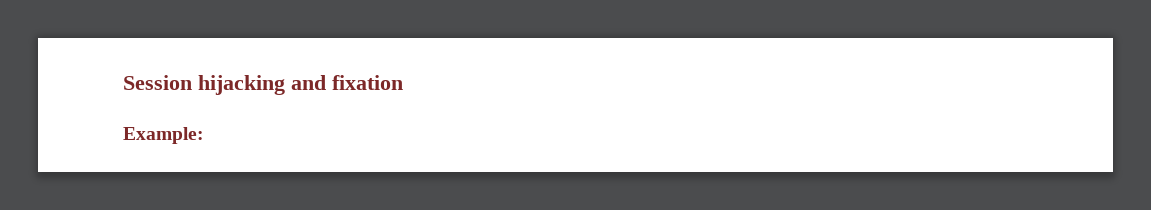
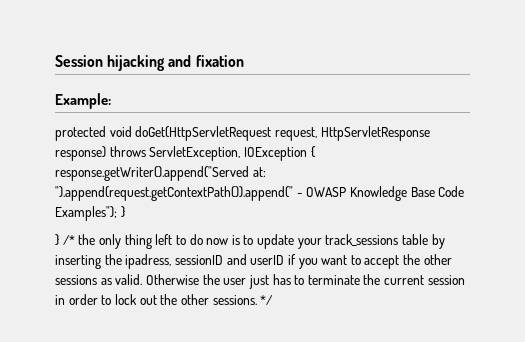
(204, 135) none -> [55,126,430,141] [55,146,316,161] [55,166,266,181] [55,186,465,201] [55,206,125,221] [55,234,445,249] [55,254,452,269] [55,274,465,289] [55,294,274,305] // protected void doGet(HttpServletRequest request, HttpServletResponse response) throws ServletException, IOException { response.getWriter().append("Served at: ").append(request.getContextPath()).append(" - OWASP Knowledge Base Code Examples"); } // } /* the only thing left to do now is to update your track_sessions table by inserting the ipadress, sessionID and userID if you want to accept the other sessions as valid. Otherwise the user just has to terminate the current session in order to lock out the other sessions. */

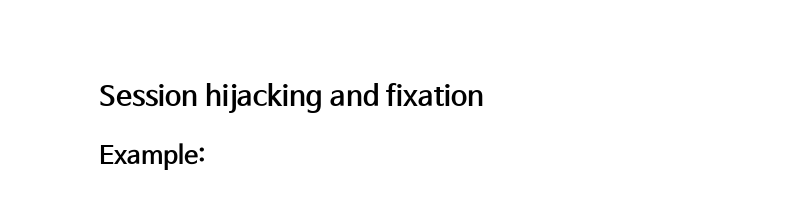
[55,126,430,141] [55,146,316,161] [55,166,266,181] [55,186,465,201] [55,206,125,221] [55,234,445,249] [55,254,452,269] [55,274,465,289] [55,294,274,305] // protected void doGet(HttpServletRequest request, HttpServletResponse response) throws ServletException, IOException { response.getWriter().append("Served at: ").append(request.getContextPath()).append(" - OWASP Knowledge Base Code Examples"); } // } /* the only thing left to do now is to update your track_sessions table by inserting the ipadress, sessionID and userID if you want to accept the other sessions as valid. Otherwise the user just has to terminate the current session in order to lock out the other sessions. */ -> (205, 156) none

